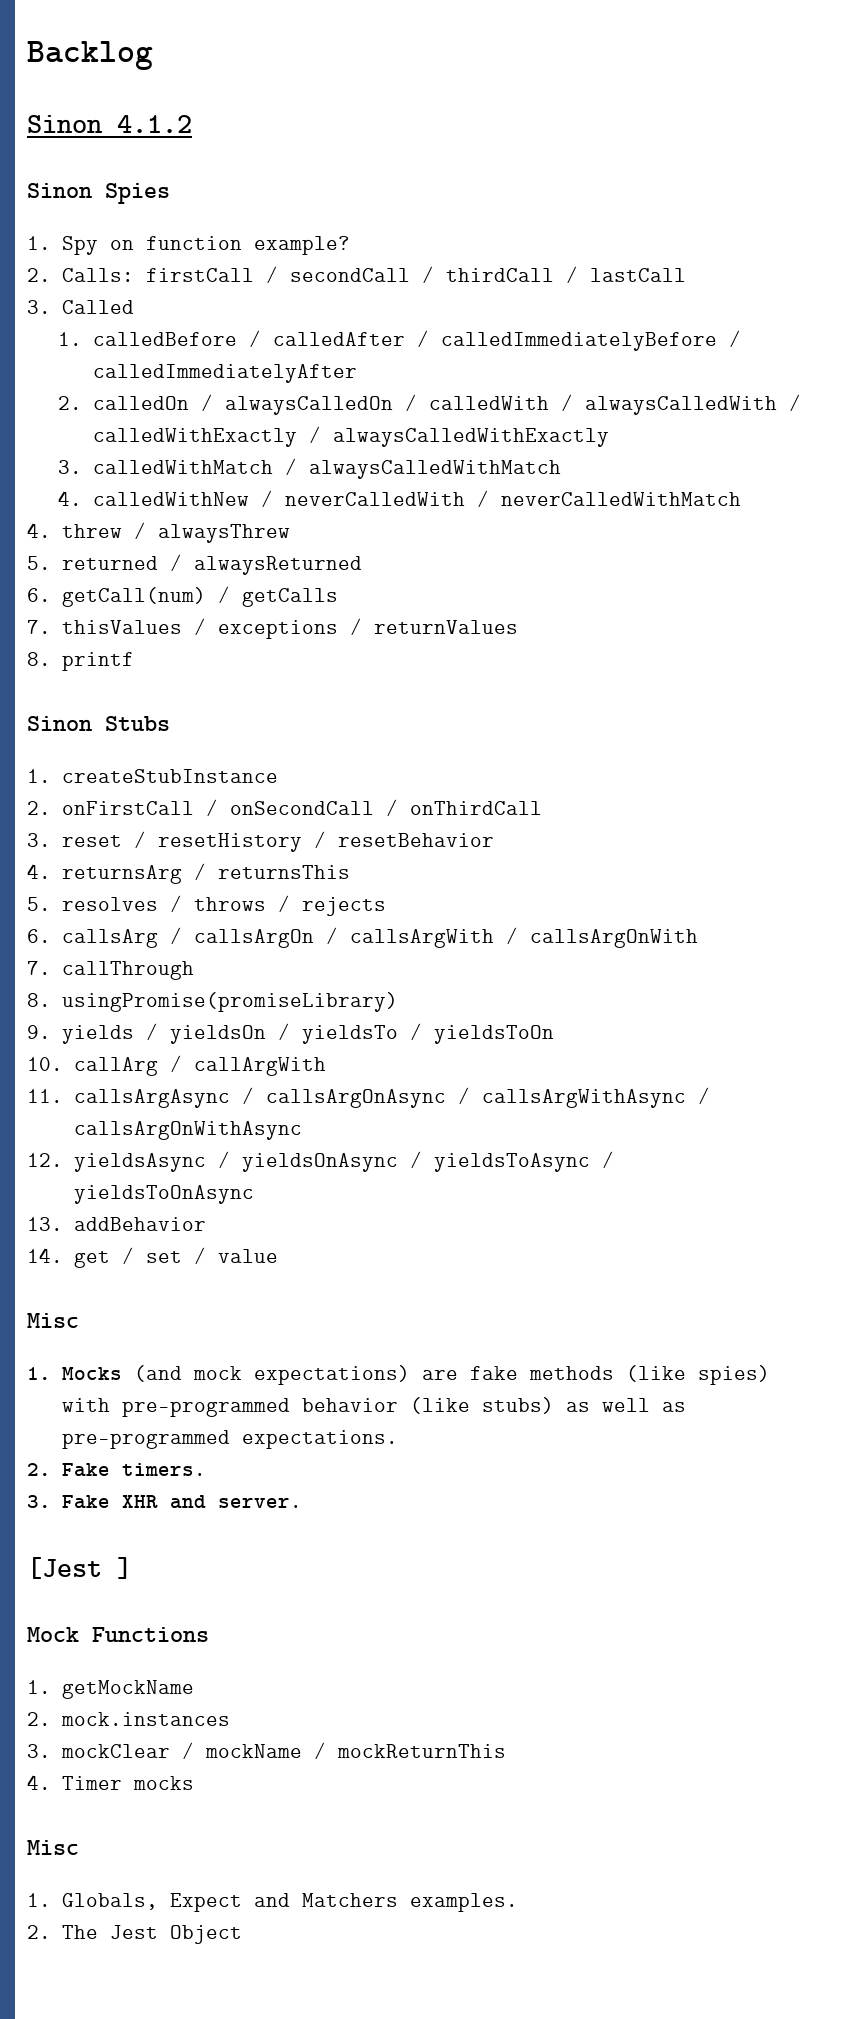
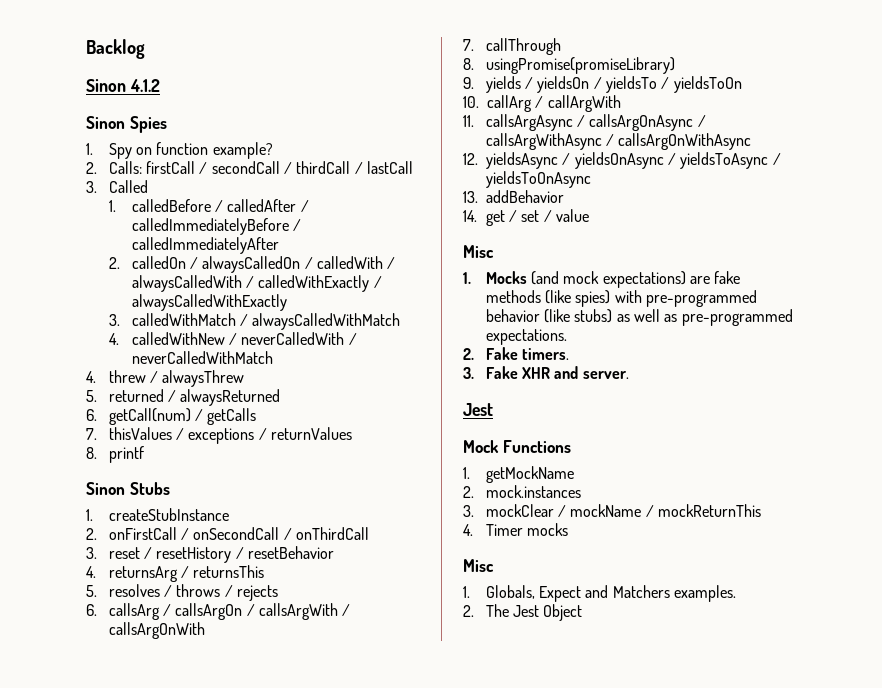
[27,1557,132,1579] [Jest ] -> [463,403,493,416] Jest

